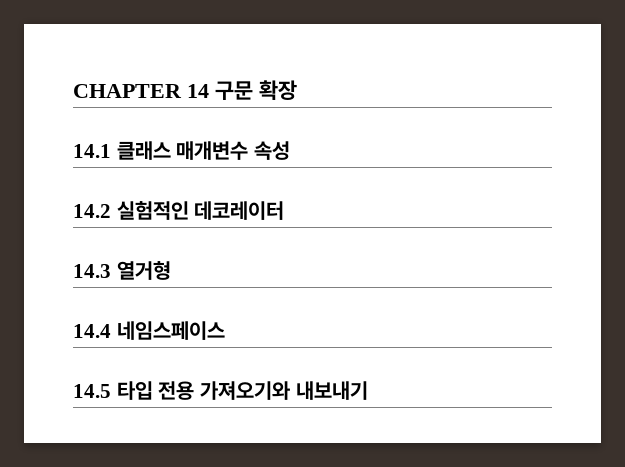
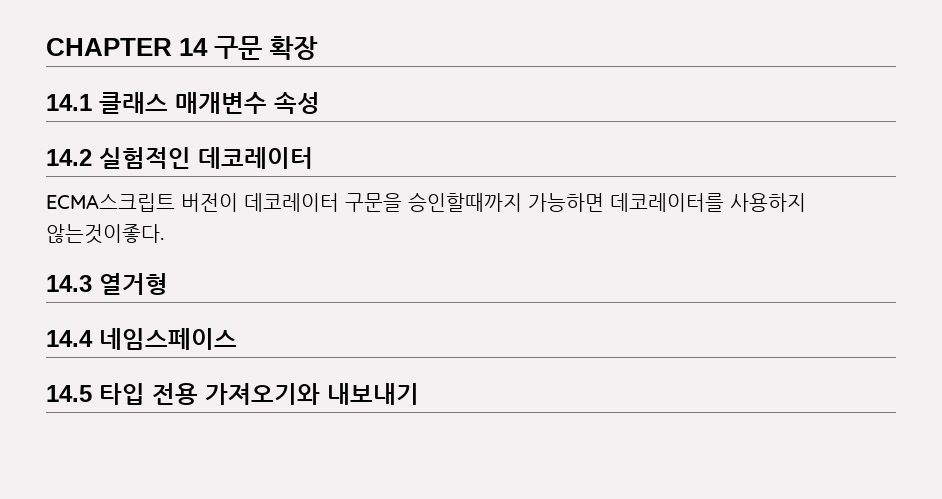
(285, 210) none -> [46,192,806,212] [46,224,164,244] // ECMA스크립트 버전이 데코레이터 구문을 승인할때까지 가능하면 데코레이터를 사용하지 않는것이좋다.

